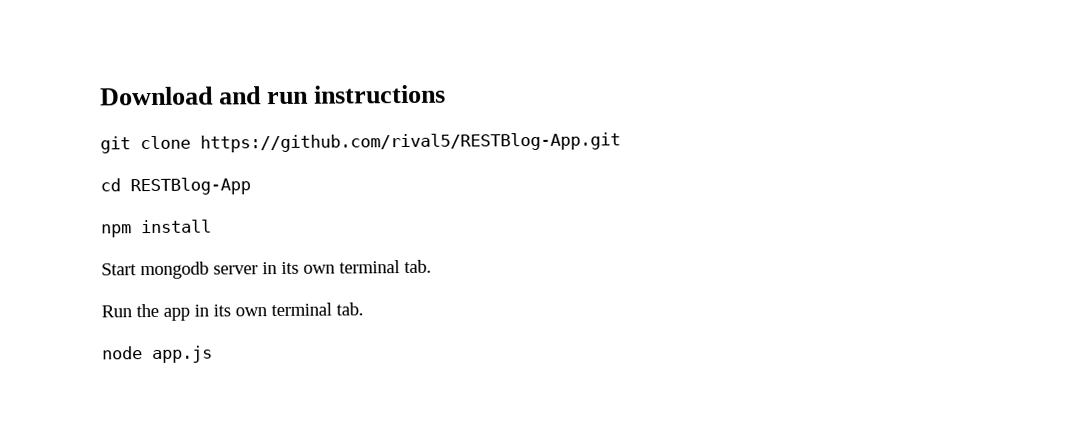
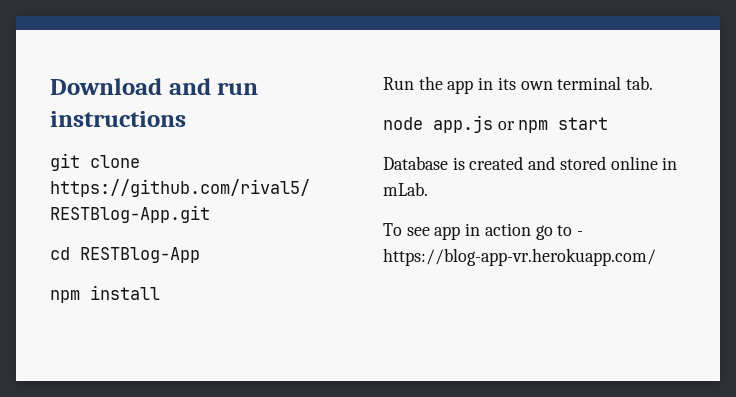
[101,259,432,280] // Start mongodb server in its own terminal tab. -> (160, 292) none
(213, 354) none -> [497,117,609,133] [383,156,678,170] [383,182,428,196] [383,223,584,240] [383,248,656,266] or npm start // Database is created and stored online in mLab. // To see app in action go to - https://blog-app-vr.herokuapp.com/

